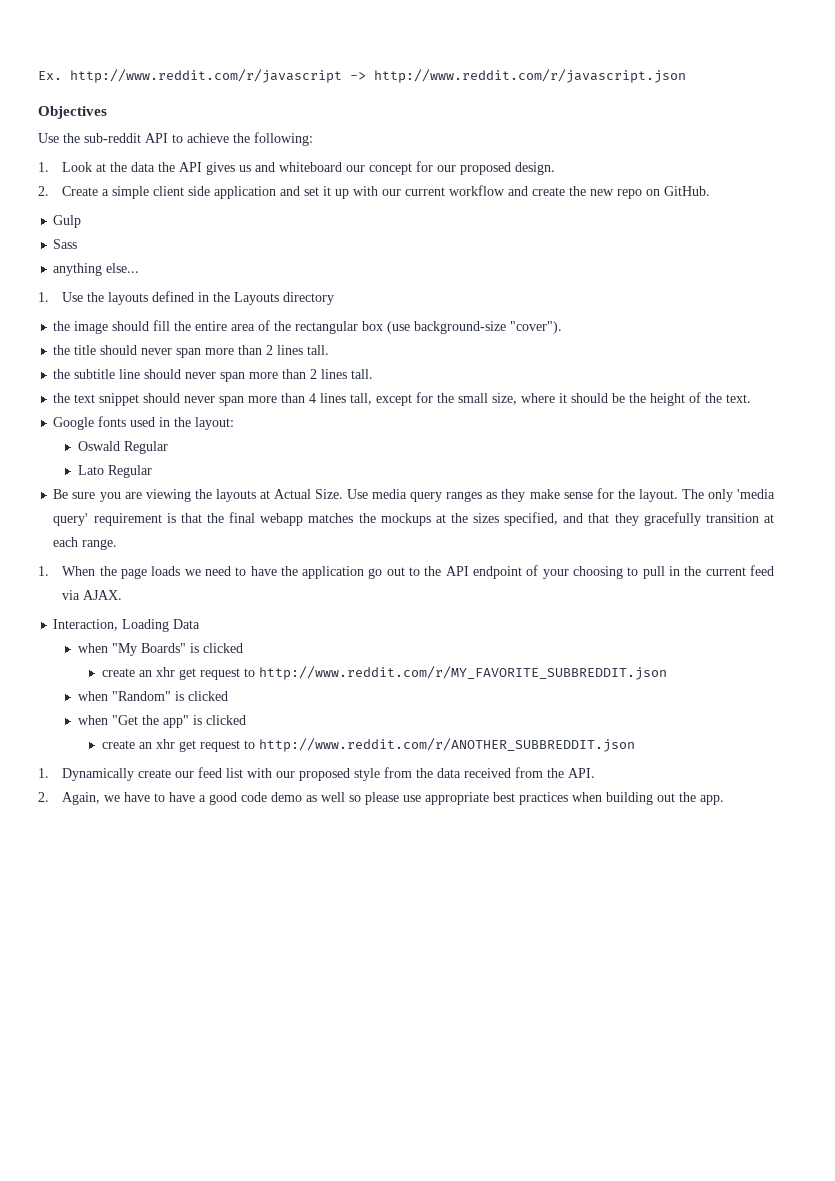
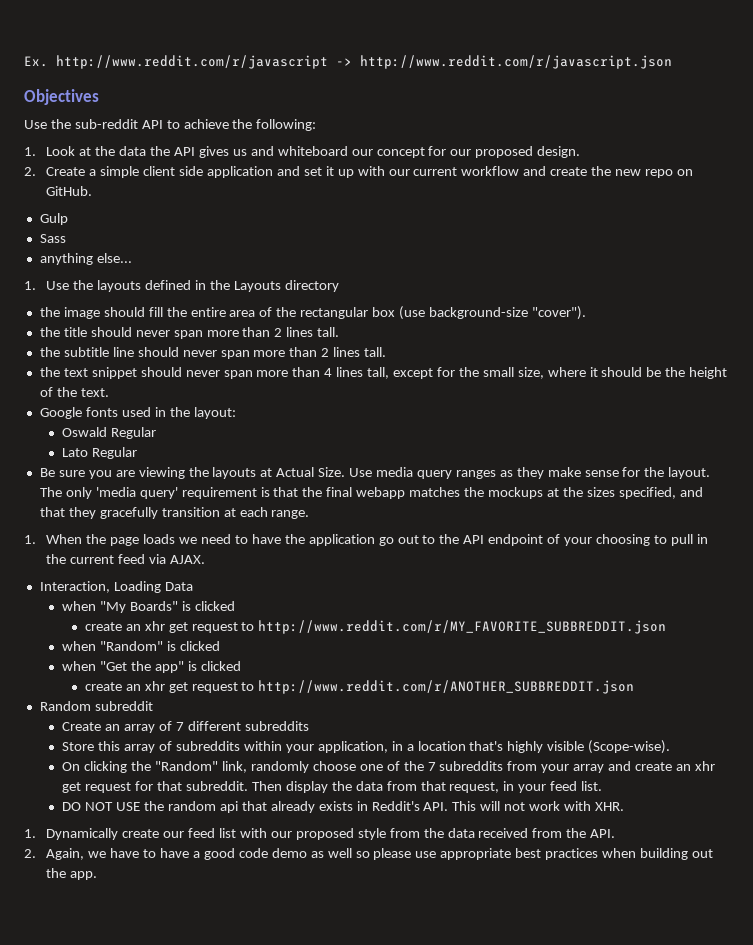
(635, 745) none -> [39,701,153,711] [62,721,309,733] [62,740,671,754] [62,761,715,773] [62,781,603,793] [62,801,624,813] // Random subreddit // Create an array of 7 different subreddits // Store this array of subreddits within your application, in a location that's highly visible (Scope-wise). // On clicking the "Random" link, randomly choose one of the 7 subreddits from your array and create an xhr get request for that subreddit. Then display the data from that request, in your feed list. // DO NOT USE the random api that already exists in Reddit's API. This will not work with XHR.

